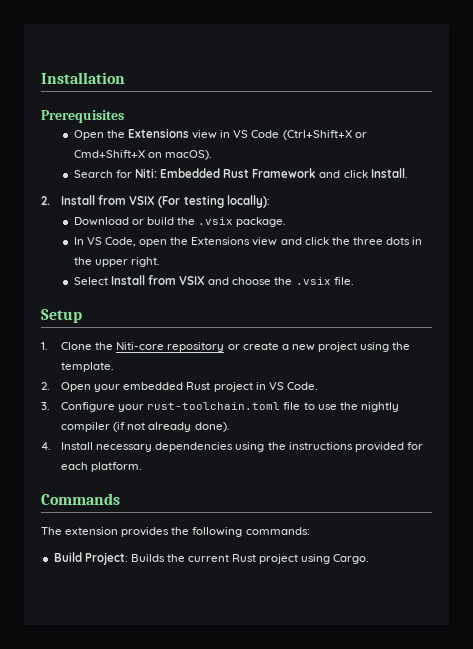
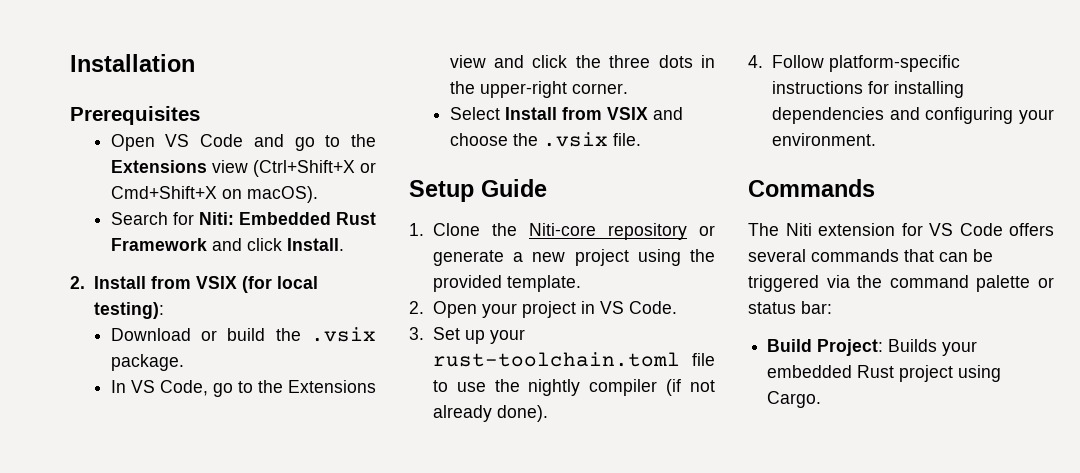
[106,128,280,139] the Extensions view in VS Code -> [165,134,377,151] [110,160,248,173] VS Code and go to the Extensions view
[158,195,270,208] (For testing locally): -> [241,276,318,293] [93,302,164,319] (for local testing):
[139,239,168,247] open -> [212,381,253,397] go to
[94,257,161,267] upper right. -> [479,81,628,98] upper-right corner.
(82, 316) none -> [481,179,547,197] Guide
[242,342,279,350] create -> [432,250,504,266] generate
(411, 346) none -> [432,275,502,292] provided
[123,382,211,390] embedded Rust -> (517, 310) none
[61,402,116,412] Configure -> [432,327,485,344] Set up
[61,442,423,452] [61,462,143,472] [41,493,120,505] [41,527,310,537] Install necessary dependencies using the instructions provided for each platform. // Commands // The extension provides the following commands: -> [771,55,960,72] [771,81,964,98] [771,107,1054,124] [771,133,876,146] [748,179,875,197] [748,223,1054,236] [748,249,993,262] [748,275,1054,292] [748,301,832,314] Follow platform-specific instructions for installing dependencies and configuring your environment. // Commands // The Niti extension for VS Code offers several commands that can be triggered via the command palette or status bar:
[166,554,230,562] the current -> [942,341,978,356] [767,365,853,378] your embedded

